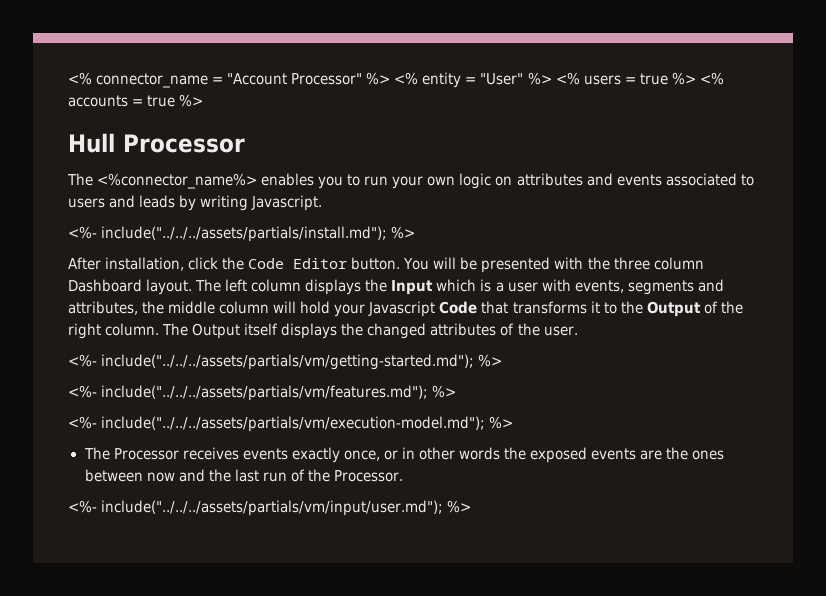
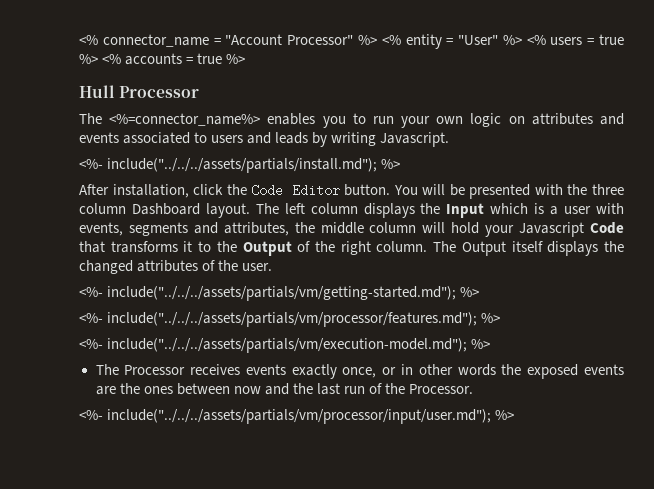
[97,173,258,189] <%connector_name%> -> [109,113,261,126] <%=connector_name%>
[101,385,429,401] include("../../../assets/partials/vm/features.md"); -> [107,312,478,327] include("../../../assets/partials/vm/processor/features.md");
[101,500,444,516] include("../../../assets/partials/vm/input/user.md"); -> [107,409,492,424] include("../../../assets/partials/vm/processor/input/user.md");

